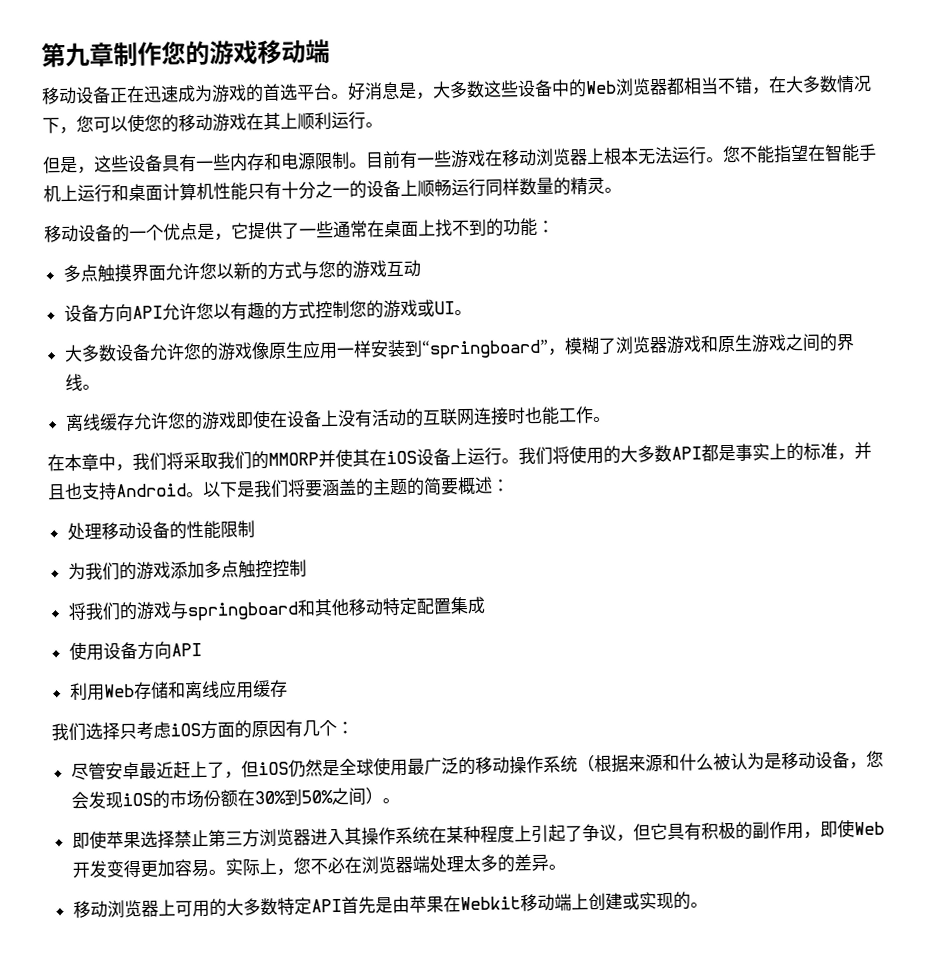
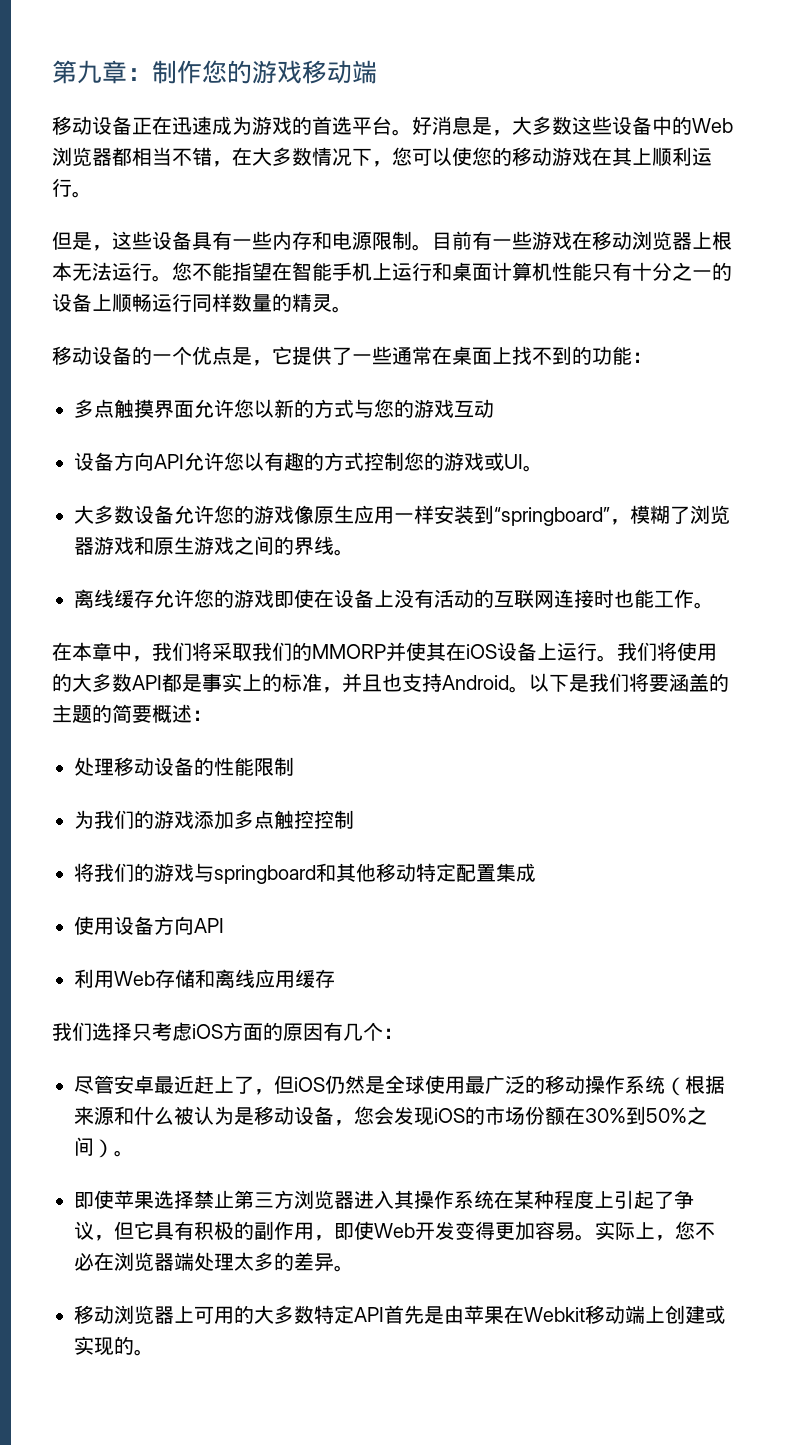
(114, 54) none -> [127,68,152,81] ：

